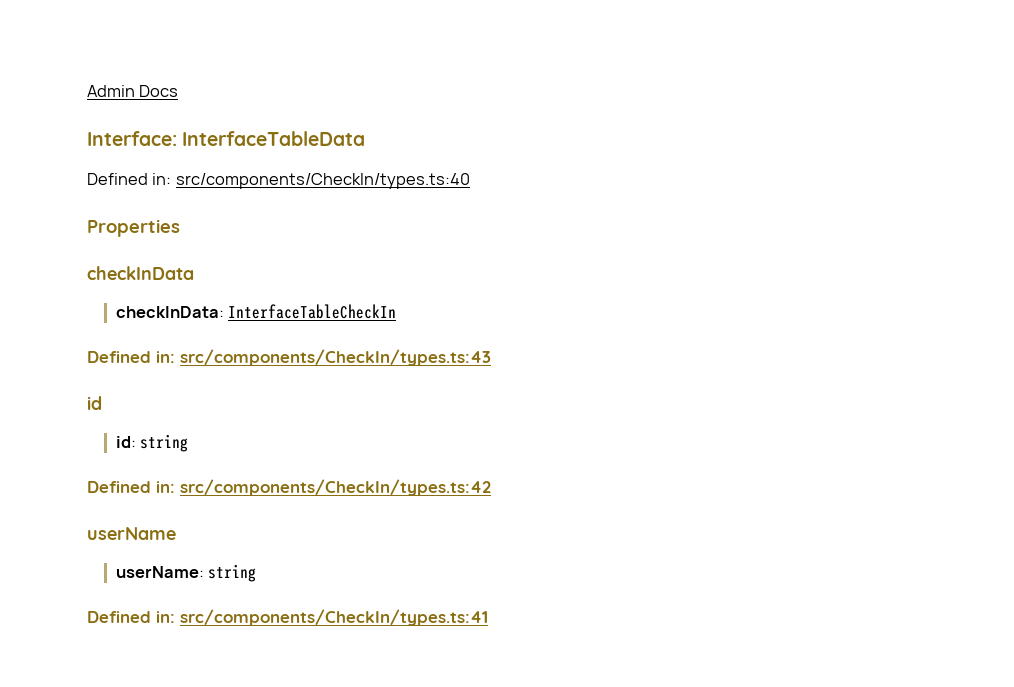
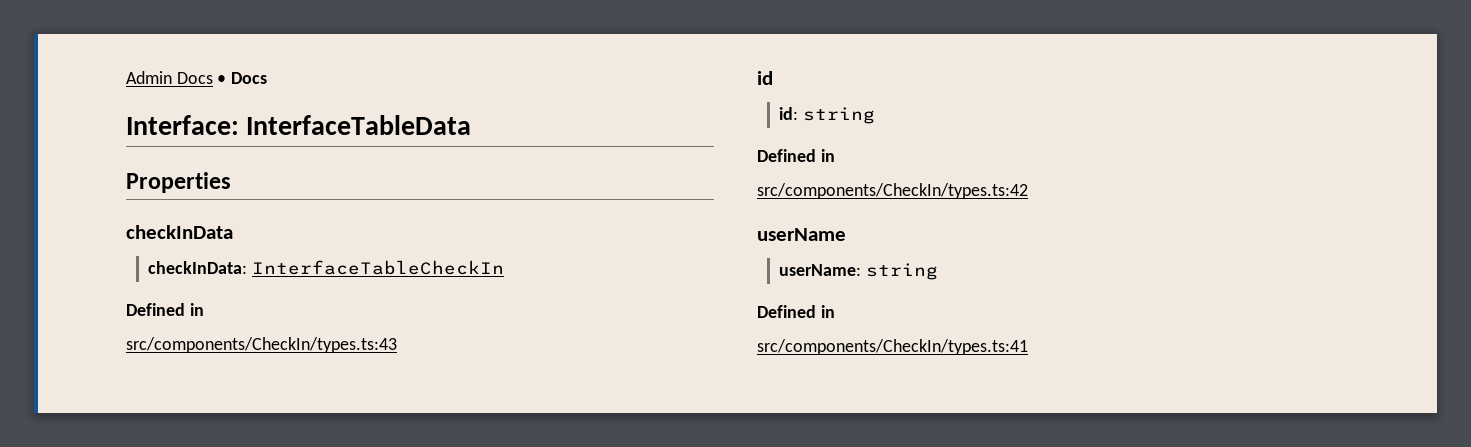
(179, 91) none -> [217,72,268,84] • Docs
[87,173,470,189] // Defined in: src/components/CheckIn/types.ts:40 -> (472, 125) none
[156,351,175,363] in: -> [189,303,204,316] in //
[156,481,175,493] in: -> [820,149,835,162] in //
[156,611,175,623] in: -> [820,305,835,318] in //

